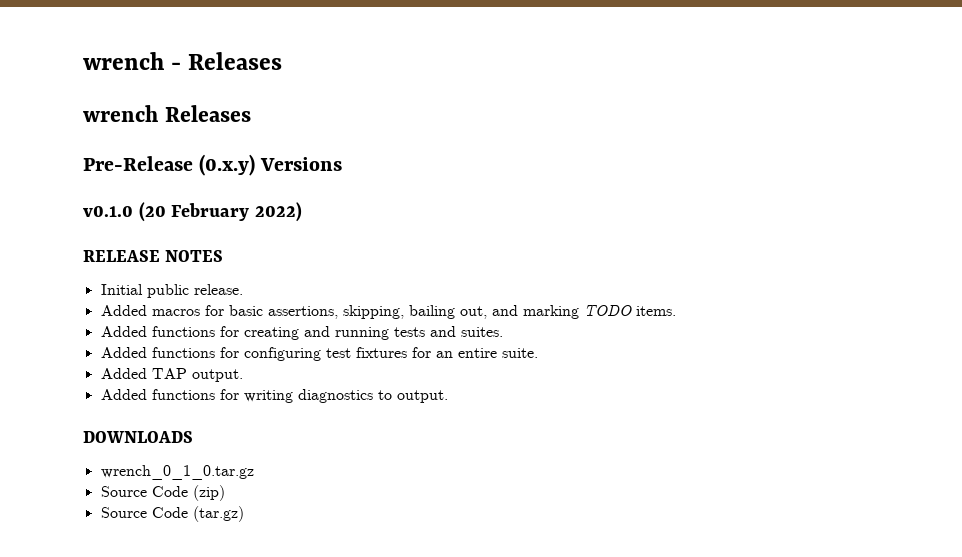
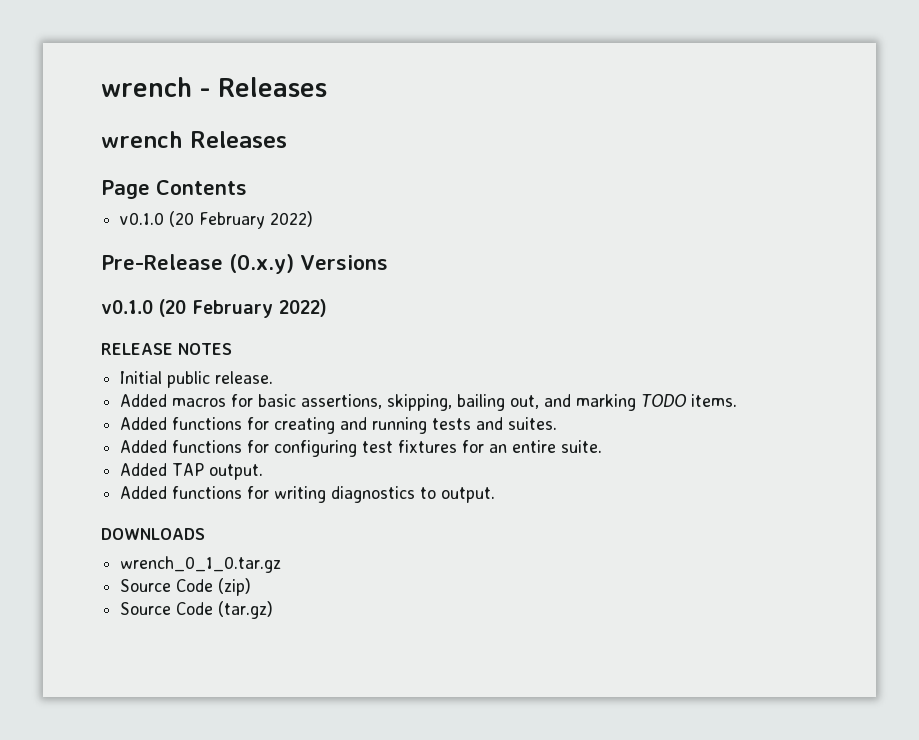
(251, 113) none -> [101,180,247,199] [120,211,314,229] // Page Contents // v0.1.0 (20 February 2022)

